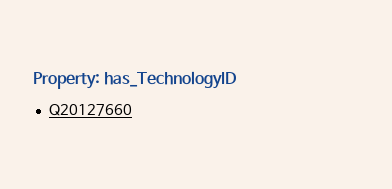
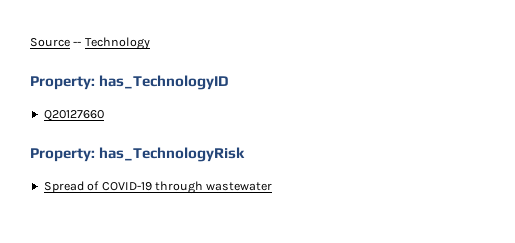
(33, 80) none -> [30,37,150,50] Source -- Technology //
(132, 110) none -> [30,147,246,162] [43,181,273,194] // Property: has_TechnologyRisk // Spread of COVID-19 through wastewater

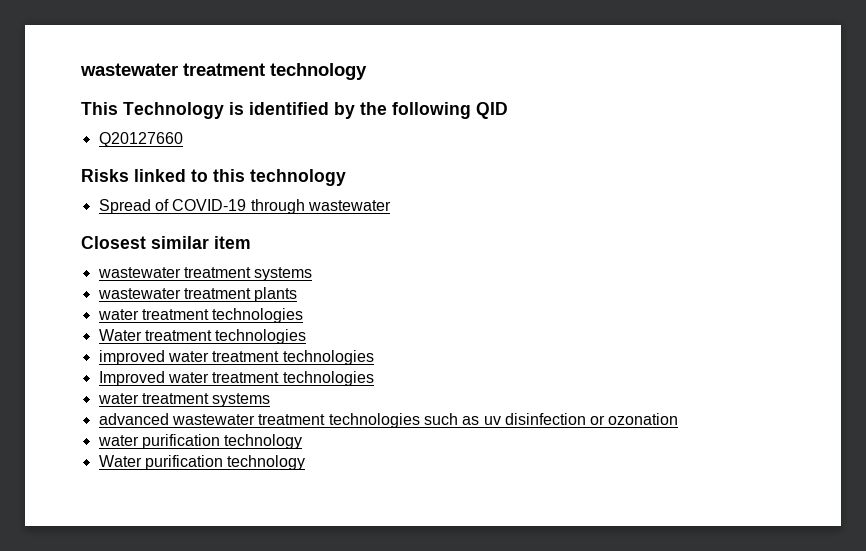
[30,37,150,50] [30,75,230,90] [43,110,104,121] [30,147,246,162] Source -- Technology // Property: has_TechnologyID // Q20127660 // Property: has_TechnologyRisk -> [80,63,367,80] [81,102,508,119] [98,132,183,147] [81,169,346,186] wastewater treatment technology // This Technology is identified by the following QID // Q20127660 // Risks linked to this technology
(273, 186) none -> [81,236,251,249] [97,267,313,281] [97,287,298,302] [97,308,304,323] [98,329,307,344] [98,350,374,365] [98,371,374,386] [97,393,271,407] [98,413,679,428] [97,434,303,449] [98,455,306,470] // Closest similar item // wastewater treatment systems // wastewater treatment plants // water treatment technologies // Water treatment technologies // improved water treatment technologies // Improved water treatment technologies // water treatment systems // advanced wastewater treatment technologies such as uv disinfection or ozonation // water purification technology // Water purification technology

